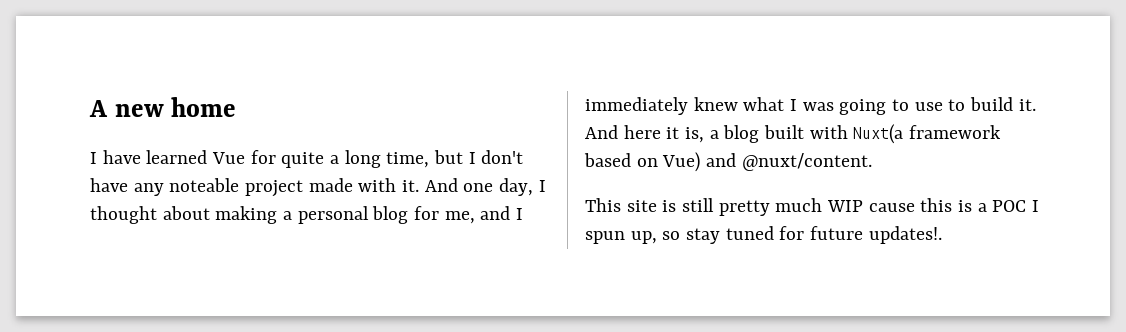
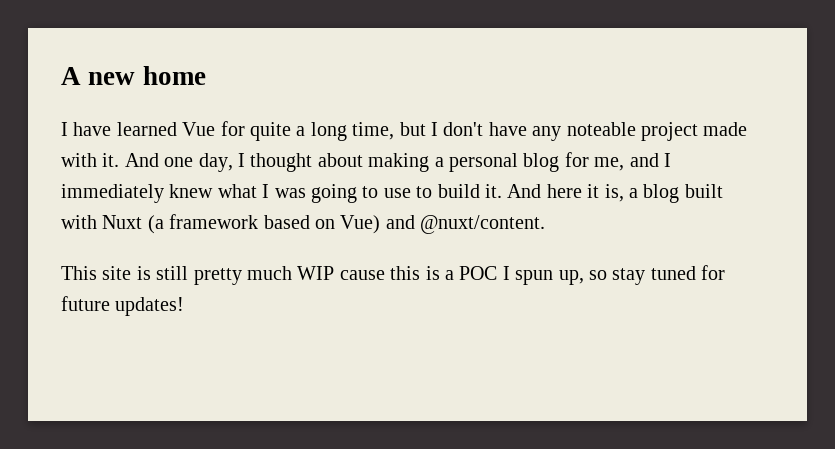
[853,124,904,144] Nuxt(a -> [102,215,164,234] Nuxt (a
[868,226,942,244] updates!. -> [115,297,185,316] updates!

